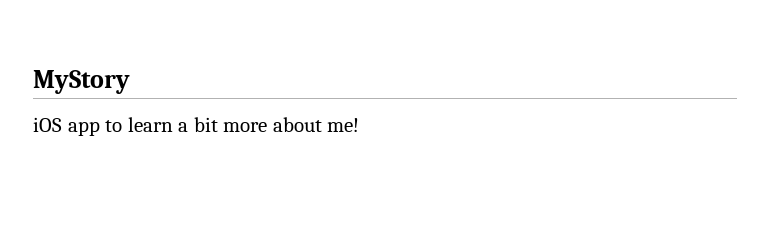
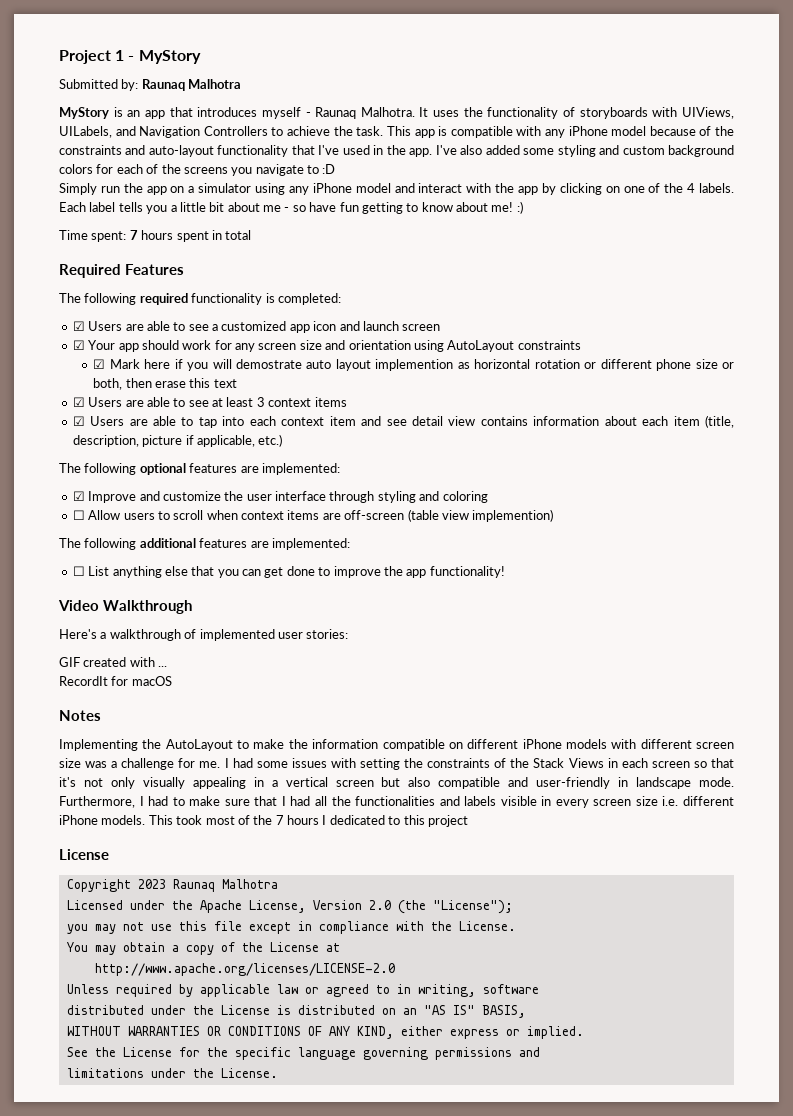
[33,70,130,94] [33,117,360,136] MyStory // iOS app to learn a bit more about me! -> [59,50,201,64] [59,79,242,91] [59,107,734,119] [59,126,734,138] [59,145,735,157] [59,164,336,176] [59,183,734,195] [59,201,523,214] [59,230,252,242] [59,264,184,278] [59,293,341,305] [72,321,441,333] [72,340,581,352] [93,359,734,371] [93,378,237,390] [72,397,347,407] [72,415,735,428] [72,434,283,447] [59,463,340,475] [72,491,488,503] [72,509,554,522] [59,538,350,550] [72,566,505,578] [58,600,192,614] [59,629,349,641] [59,657,168,667] [59,676,172,686] [59,710,101,721] [59,739,734,751] [59,758,734,770] [59,777,734,789] [59,796,734,808] [59,815,468,827] [59,849,109,860] [66,879,278,892] [66,900,513,914] [66,921,516,934] [66,942,340,955] [94,963,395,976] [66,984,539,997] [66,1005,526,1018] [66,1026,584,1039] [66,1047,540,1060] [66,1068,278,1078] Project 1 - MyStory // Submitted by: Raunaq Malhotra // MyStory is an app that introduces myself - Raunaq Malhotra. It uses the functionality of storyboards with UIViews, UILabels, and Navigation Controllers to achieve the task. This app is compatible with any iPhone model because of the constraints and auto-layout functionality that I've used in the app. I've also added some styling and custom background colors for each of the screens you navigate to :D // Simply run the app on a simulator using any iPhone model and interact with the app by clicking on one of the 4 labels. Each label tells you a little bit about me - so have fun getting to know about me! :) // Time spent: 7 hours spent in total // Required Features // The following required functionality is completed: // ☑ Users are able to see a customized app icon and launch screen // ☑ Your app should work for any screen size and orientation using AutoLayout constraints // ☑ Mark here if you will demostrate auto layout implemention as horizontal rotation or different phone size or both, then erase this text // ☑ Users are able to see at least 3 context items // ☑ Users are able to tap into each context item and see detail view contains information about each item (title, description, picture if applicable, etc.) // The following optional features are implemented: // ☑ Improve and customize the user interface through styling and coloring // ☐ Allow users to scroll when context items are off-screen (table view implemention) // The following additional features are implemented: // ☐ List anything else that you can get done to improve the app functionality! // Video Walkthrough // Here's a walkthrough of implemented user stories: // GIF created with ... // RecordIt for macOS // Notes // Implementing the AutoLayout to make the information compatible on different iPhone models with different screen size was a challenge for me. I had some issues with setting the constraints of the Stack Views in each screen so that it's not only visually appealing in a vertical screen but also compatible and user-friendly in landscape mode. Furthermore, I had to make sure that I had all the functionalities and labels visible in every screen size i.e. different iPhone models. This took most of the 7 hours I dedicated to this project // License // Copyright 2023 Raunaq Malhotra // Licensed under the Apache License, Version 2.0 (the "License"); // you may not use this file except in compliance with the License. // You may obtain a copy of the License at // http://www.apache.org/licenses/LICENSE-2.0 // Unless required by applicable law or agreed to in writing, software // distributed under the License is distributed on an "AS IS" BASIS, // WITHOUT WARRANTIES OR CONDITIONS OF ANY KIND, either express or implied. // See the License for the specific language governing permissions and // limitations under the License.

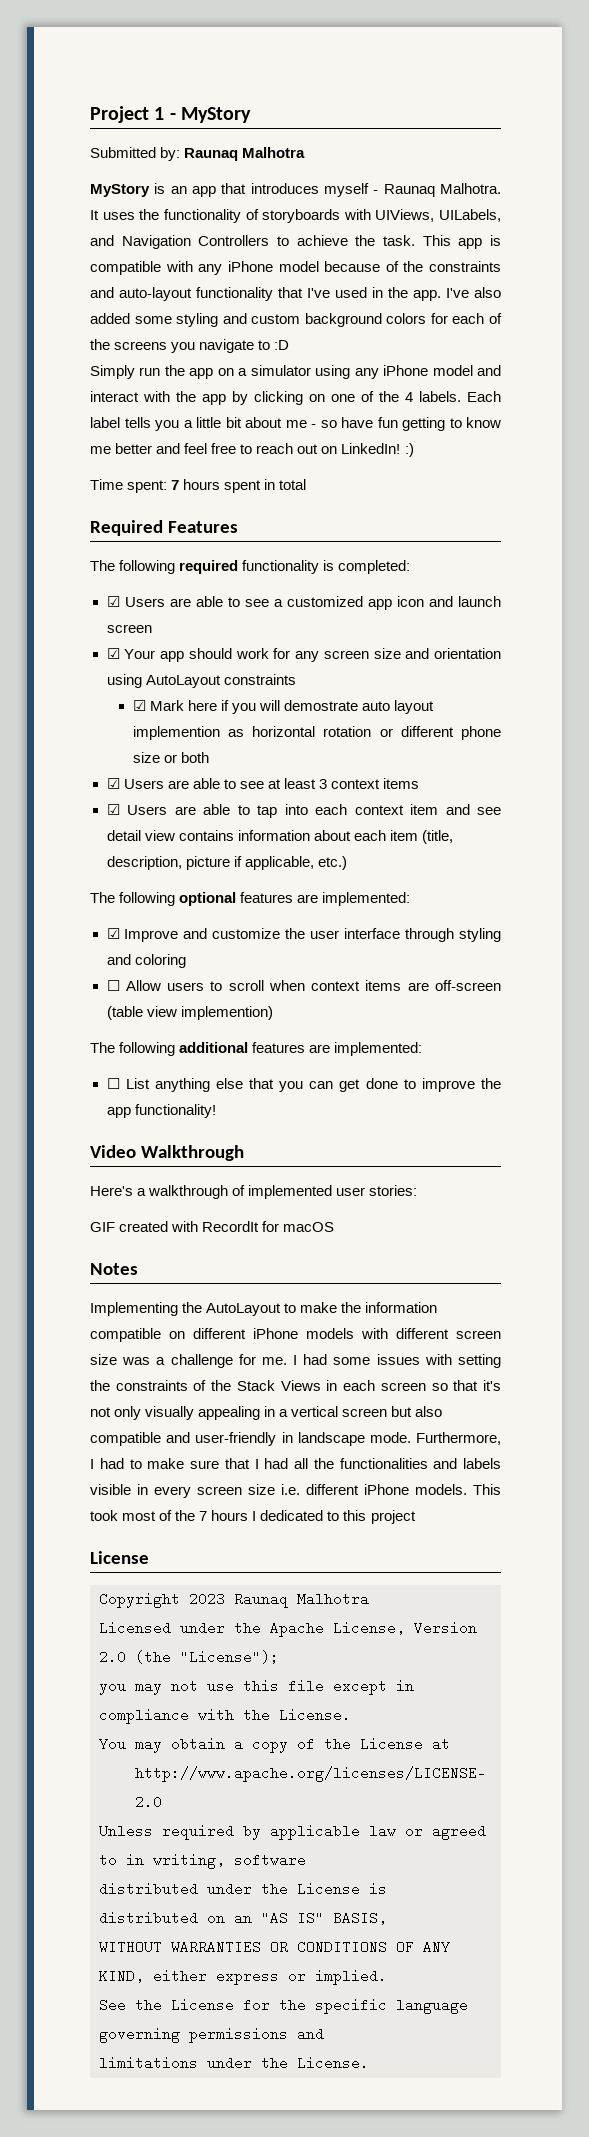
[456,202,514,212] about me! -> [90,443,401,454] me better and feel free to reach out on LinkedIn!
[93,378,237,390] both, then erase this text -> [180,752,209,763] both
[158,666,168,667] ... // -> (199, 1226) none

